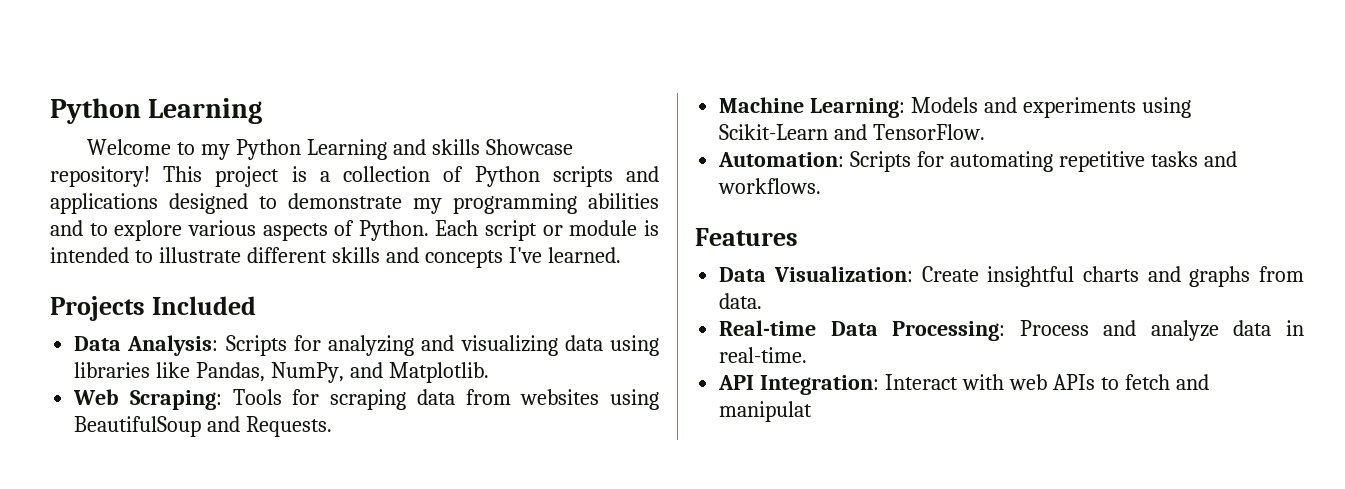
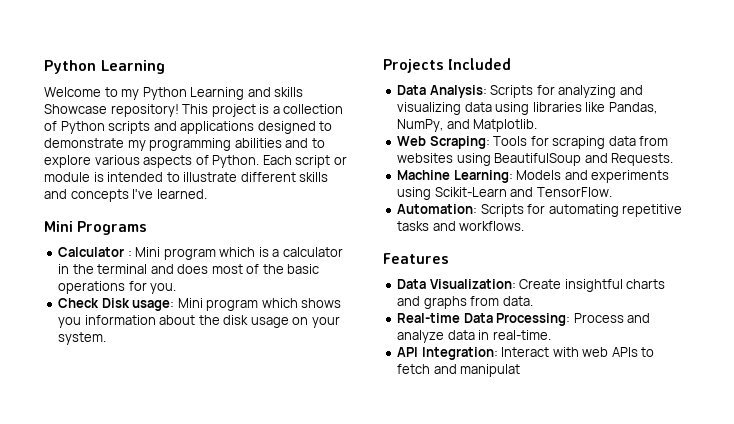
(621, 255) none -> [44,221,148,235] [58,247,343,260] [58,264,320,274] [58,281,177,294] [58,298,342,311] [58,315,340,328] [58,332,107,345] // Mini Programs // Calculator : Mini program which is a calculator in the terminal and does most of the basic operations for you. // Check Disk usage: Mini program which shows you information about the disk usage on your system.

